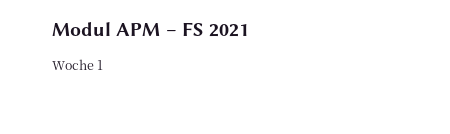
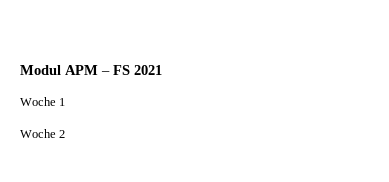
(104, 65) none -> [20,129,66,138] // Woche 2

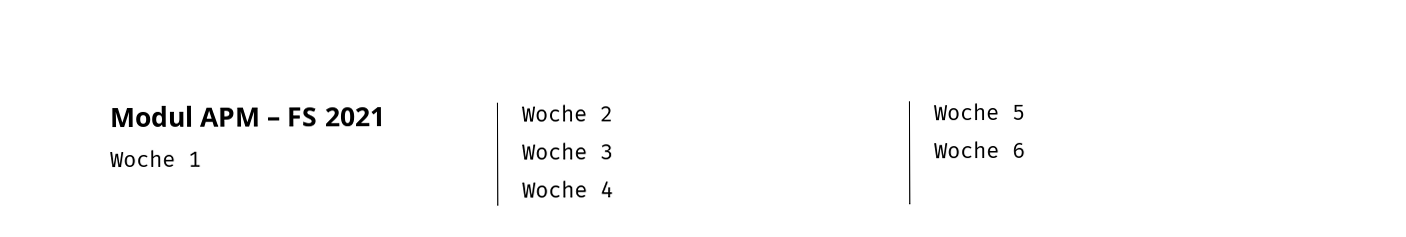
(66, 134) none -> [522,142,614,160] [522,180,614,198] [933,102,1026,121] [934,140,1026,159] // Woche 3 // Woche 4 // Woche 5 // Woche 6

